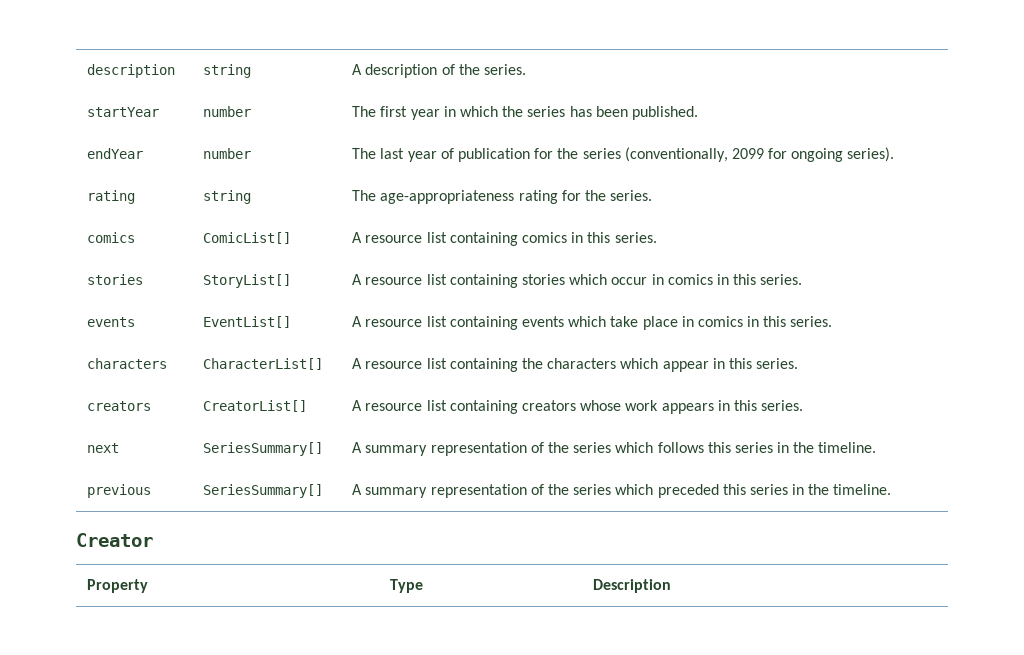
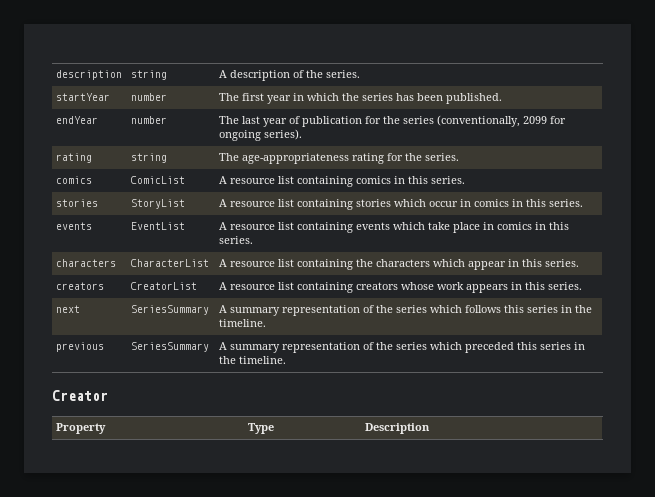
[203,232,292,244] ComicList[] -> [131,176,186,184] ComicList
[203,274,292,288] StoryList[] -> [131,199,186,209] StoryList
[203,316,292,328] EventList[] -> [131,222,186,230] EventList
[203,358,324,370] CharacterList[] -> [131,259,210,267] CharacterList
[203,400,308,412] CreatorList[] -> [131,282,198,290] CreatorList
[203,442,324,456] SeriesSummary[] -> [131,305,210,315] SeriesSummary
[203,484,324,498] SeriesSummary[] -> [131,342,210,352] SeriesSummary

